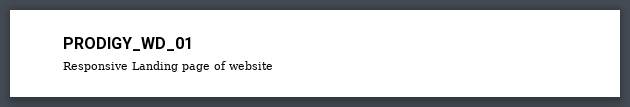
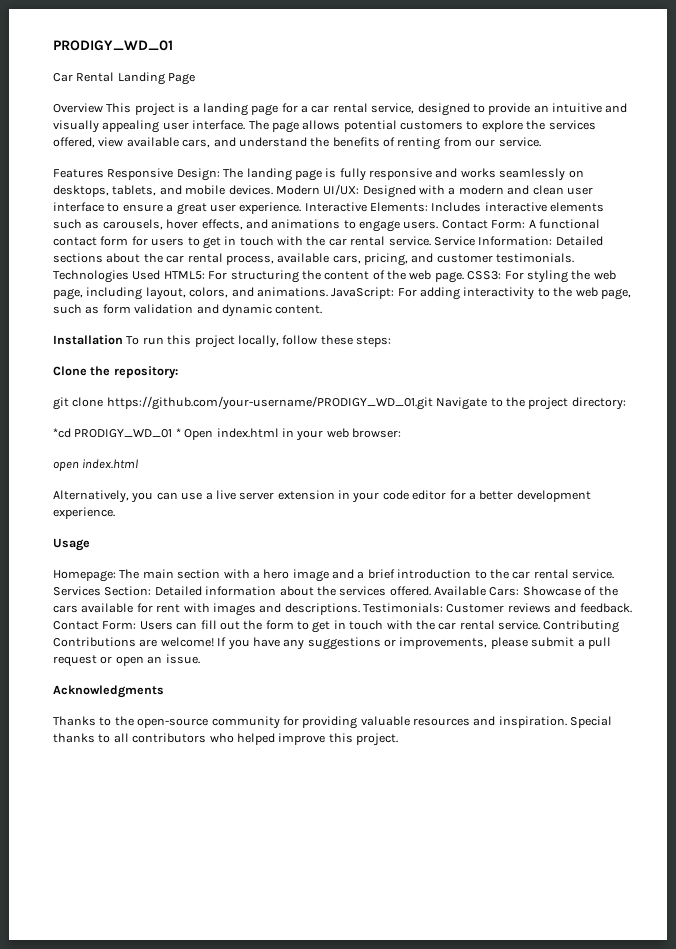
[63,61,273,72] Responsive Landing page of website -> [53,72,196,85] [53,103,628,116] [53,120,596,133] [53,137,541,150] [53,168,584,181] [53,184,593,198] [53,202,605,215] [53,219,600,232] [53,236,603,249] [53,253,575,266] [53,270,616,283] [53,287,631,300] [53,304,323,317] [53,335,391,348] [53,366,178,379] [53,396,626,410] [53,428,401,441] [53,459,139,471] [53,490,591,503] [53,507,115,519] [53,538,90,551] [53,569,614,582] [53,586,618,596] [53,603,632,616] [53,620,620,633] [53,637,611,650] [53,654,200,667] [53,685,164,698] [53,716,613,729] [53,733,398,746] Car Rental Landing Page // Overview This project is a landing page for a car rental service, designed to provide an intuitive and visually appealing user interface. The page allows potential customers to explore the services offered, view available cars, and understand the benefits of renting from our service. // Features Responsive Design: The landing page is fully responsive and works seamlessly on desktops, tablets, and mobile devices. Modern UI/UX: Designed with a modern and clean user interface to ensure a great user experience. Interactive Elements: Includes interactive elements such as carousels, hover effects, and animations to engage users. Contact Form: A functional contact form for users to get in touch with the car rental service. Service Information: Detailed sections about the car rental process, available cars, pricing, and customer testimonials. Technologies Used HTML5: For structuring the content of the web page. CSS3: For styling the web page, including layout, colors, and animations. JavaScript: For adding interactivity to the web page, such as form validation and dynamic content. // Installation To run this project locally, follow these steps: // Clone the repository: // git clone https://github.com/your-username/PRODIGY_WD_01.git Navigate to the project directory: // *cd PRODIGY_WD_01 * Open index.html in your web browser: // open index.html // Alternatively, you can use a live server extension in your code editor for a better development experience. // Usage // Homepage: The main section with a hero image and a brief introduction to the car rental service. Services Section: Detailed information about the services offered. Available Cars: Showcase of the cars available for rent with images and descriptions. Testimonials: Customer reviews and feedback. Contact Form: Users can fill out the form to get in touch with the car rental service. Contributing Contributions are welcome! If you have any suggestions or improvements, please submit a pull request or open an issue. // Acknowledgments // Thanks to the open-source community for providing valuable resources and inspiration. Special thanks to all contributors who helped improve this project.

